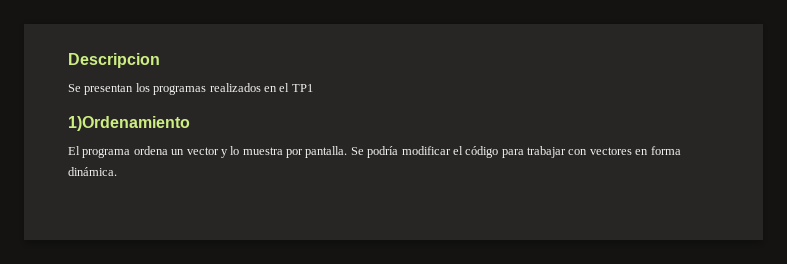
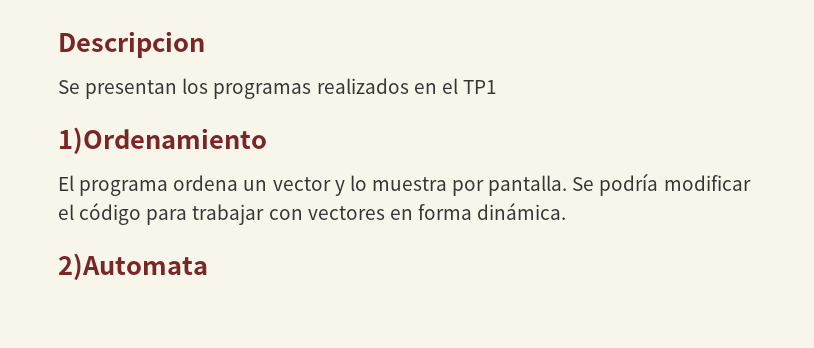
(117, 171) none -> [58,253,208,280] // 2)Automata

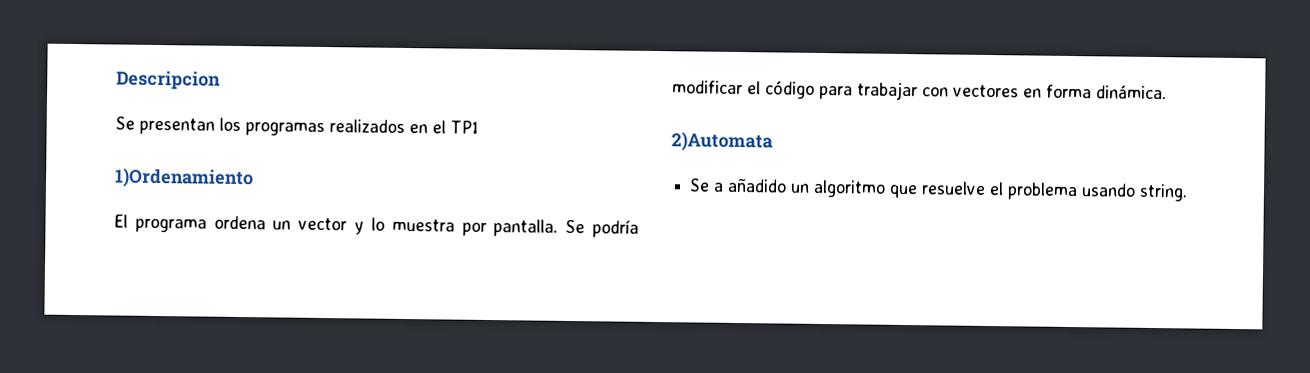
(208, 266) none -> [689,177,1189,202] // Se a añadido un algoritmo que resuelve el problema usando string.

